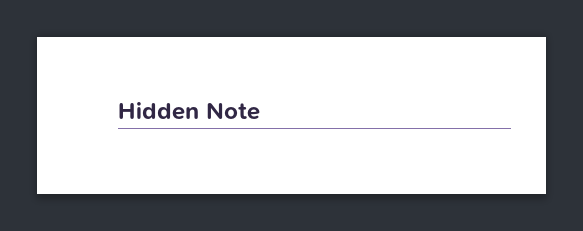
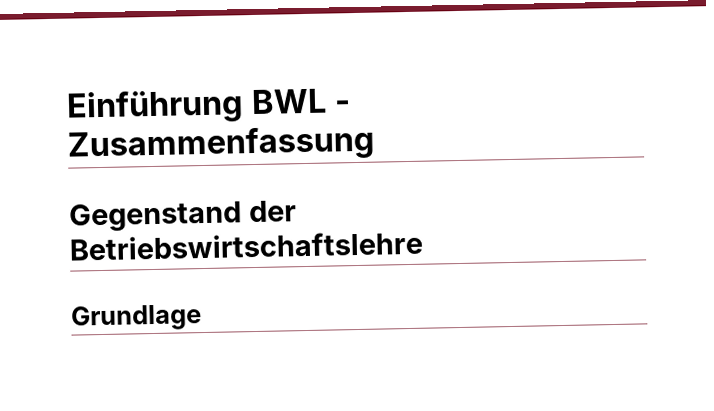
[118,102,260,120] Hidden Note -> [66,88,351,125] [67,125,376,164] [68,200,297,233] [69,230,423,261] [70,304,202,332] Einführung BWL - Zusammenfassung // Gegenstand der Betriebswirtschaftslehre // Grundlage

